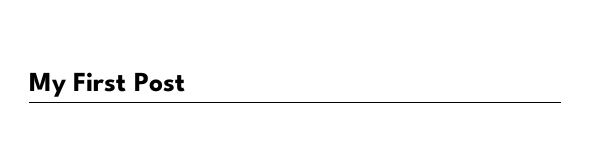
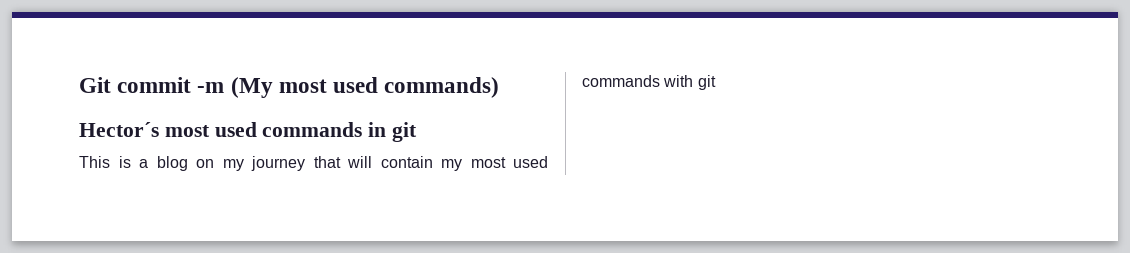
[29,72,185,97] My First Post -> [79,77,500,98] [79,122,418,142] [79,156,548,171] [582,75,716,90] Git commit -m (My most used commands) // Hector´s most used commands in git // This is a blog on my journey that will contain my most used commands with git

